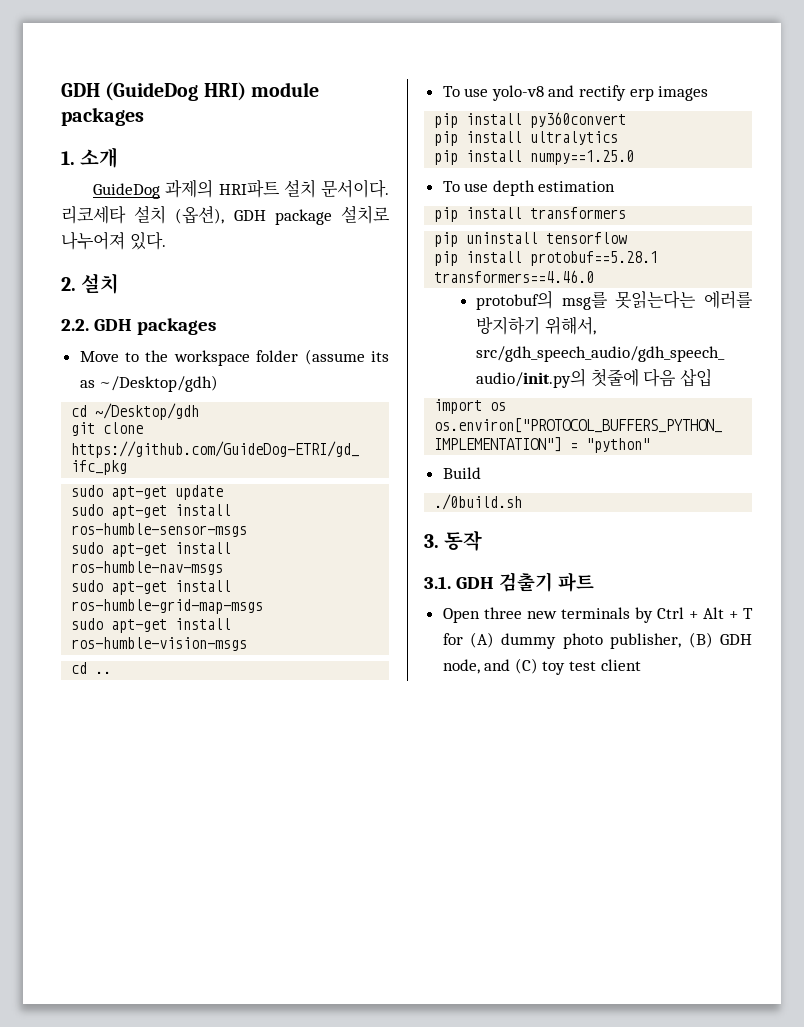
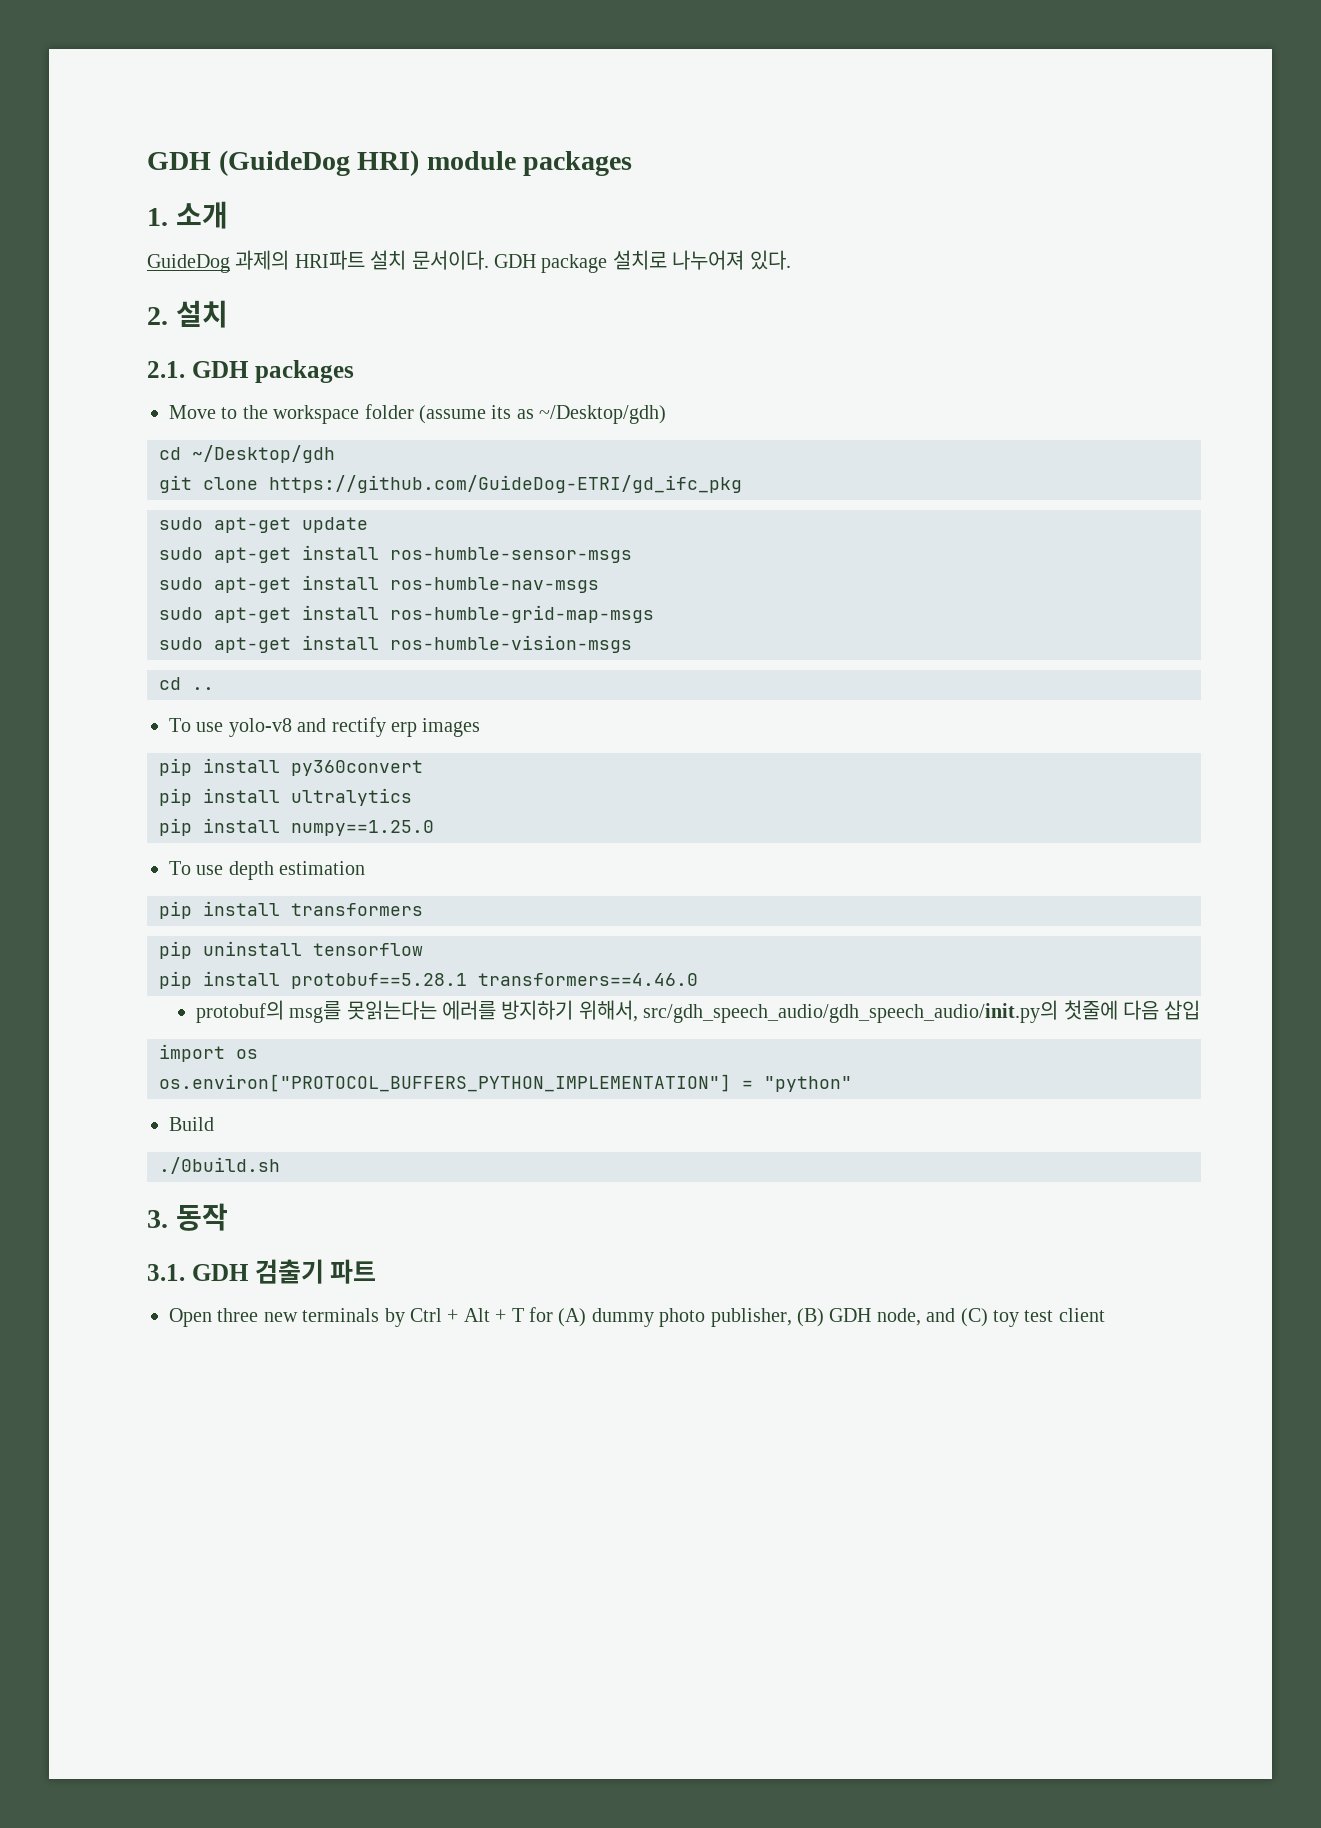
[61,205,225,224] 리코세타 설치 (옵션), -> (489, 260) none
[61,319,89,331] 2.2. -> [147,361,185,378] 2.1.

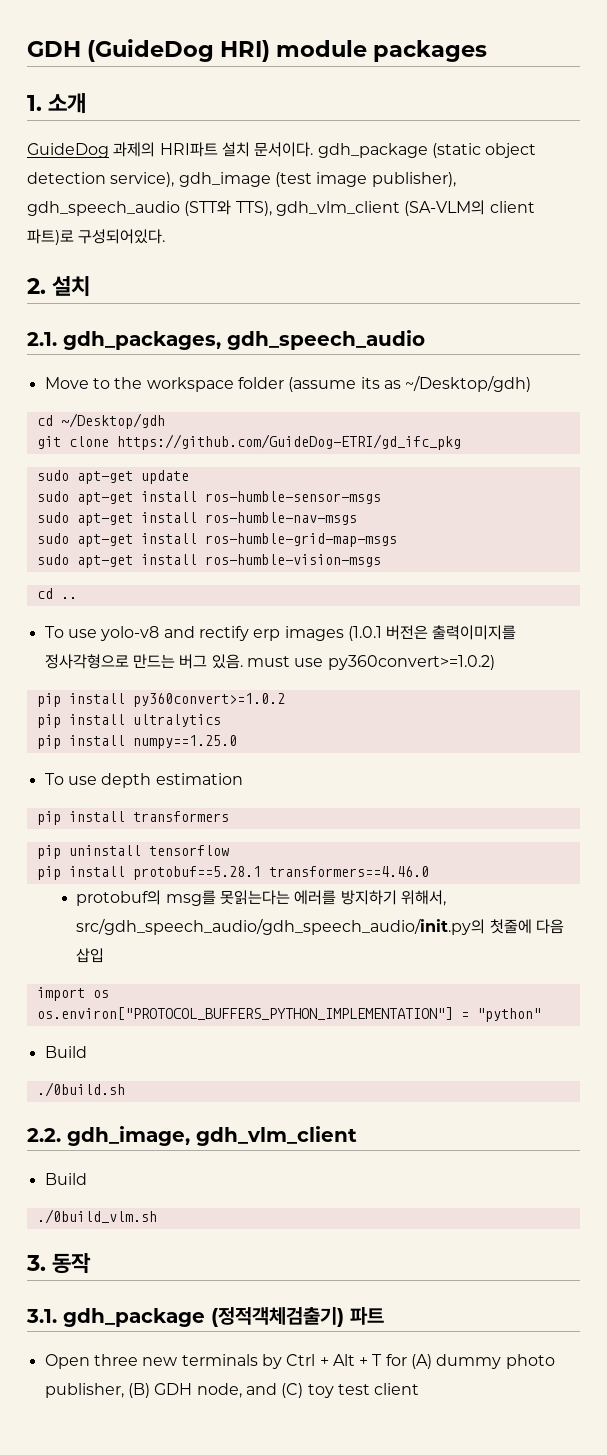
[494,250,791,273] GDH package 설치로 나누어져 있다. -> [317,143,537,158] [27,172,456,187] [27,200,535,216] [27,229,166,245] gdh_package (static object detection service), gdh_image (test image publisher), gdh_speech_audio (STT와 TTS), gdh_vlm_client (SA-VLM의 client 파트)로 구성되어있다.
[191,360,354,383] GDH packages -> [63,330,425,350] gdh_packages, gdh_speech_audio
[159,758,423,776] // pip install py360convert -> [347,625,517,641] [44,654,495,670] [36,693,285,707] (1.0.1 버전은 출력이미지를 정사각형으로 만드는 버그 있음. must use py360convert>=1.0.2) // pip install py360convert>=1.0.2
(280, 1165) none -> [27,1126,357,1146] [44,1173,87,1185] [36,1209,157,1224] // 2.2. gdh_image, gdh_vlm_client // Build // ./0build_vlm.sh
[191,1259,324,1284] GDH 검출기 -> [63,1307,344,1327] gdh_package (정적객체검출기)

